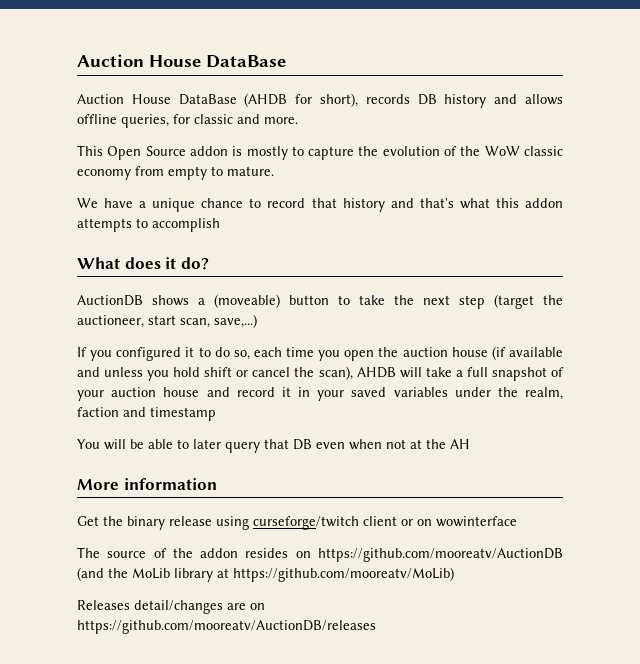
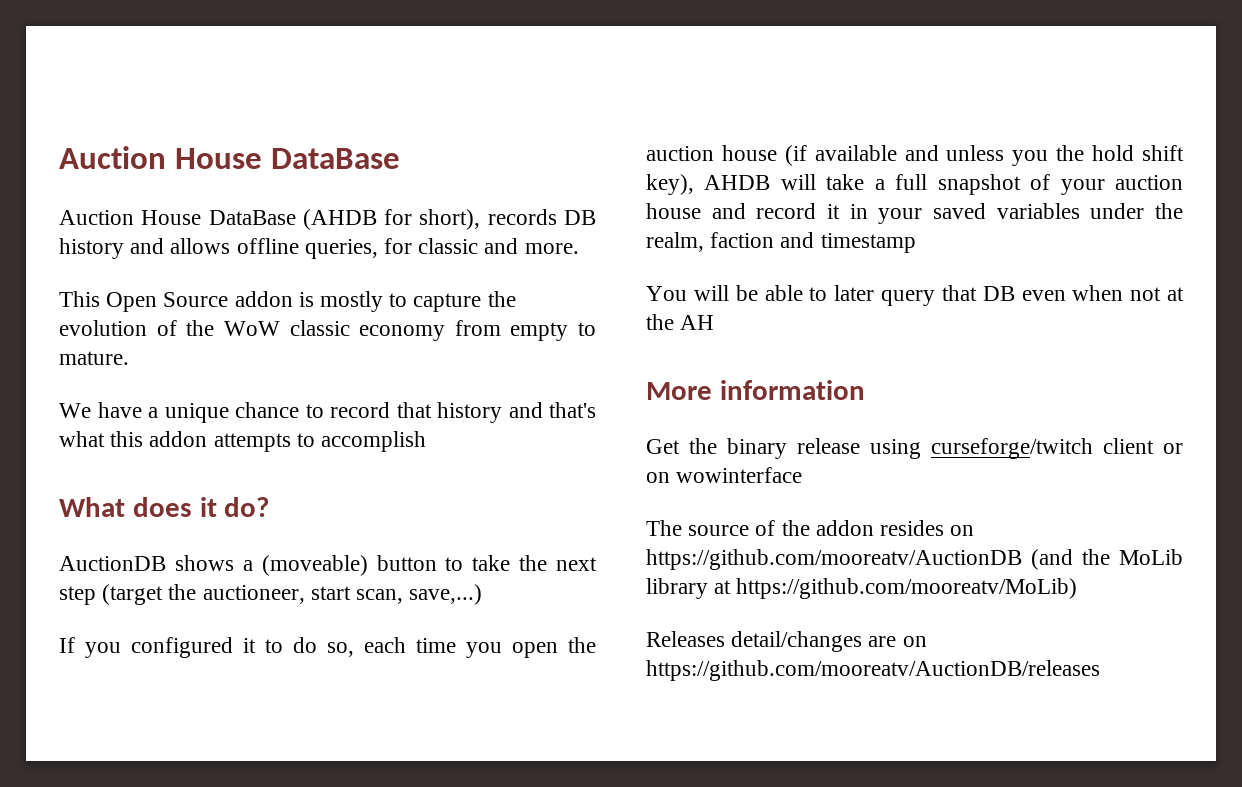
(170, 375) none -> [1056,145,1085,161] the
[236,366,353,380] or cancel the scan), -> [646,174,694,195] key),

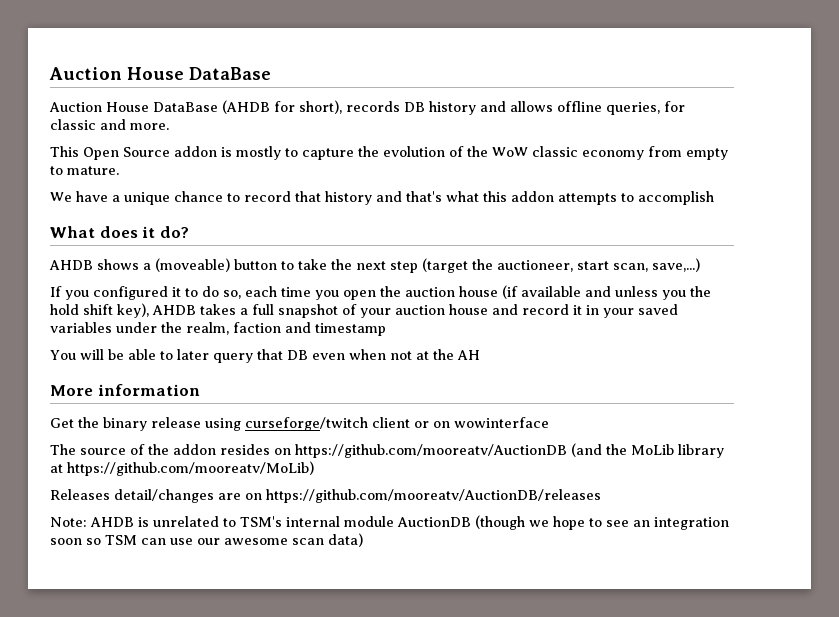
[59,556,166,571] AuctionDB -> [49,260,93,270] AHDB
[780,174,865,190] will take -> [200,304,236,315] takes
(1100, 670) none -> [50,515,729,530] [50,533,363,547] // Note: AHDB is unrelated to TSM's internal module AuctionDB (though we hope to see an integration soon so TSM can use our awesome scan data)

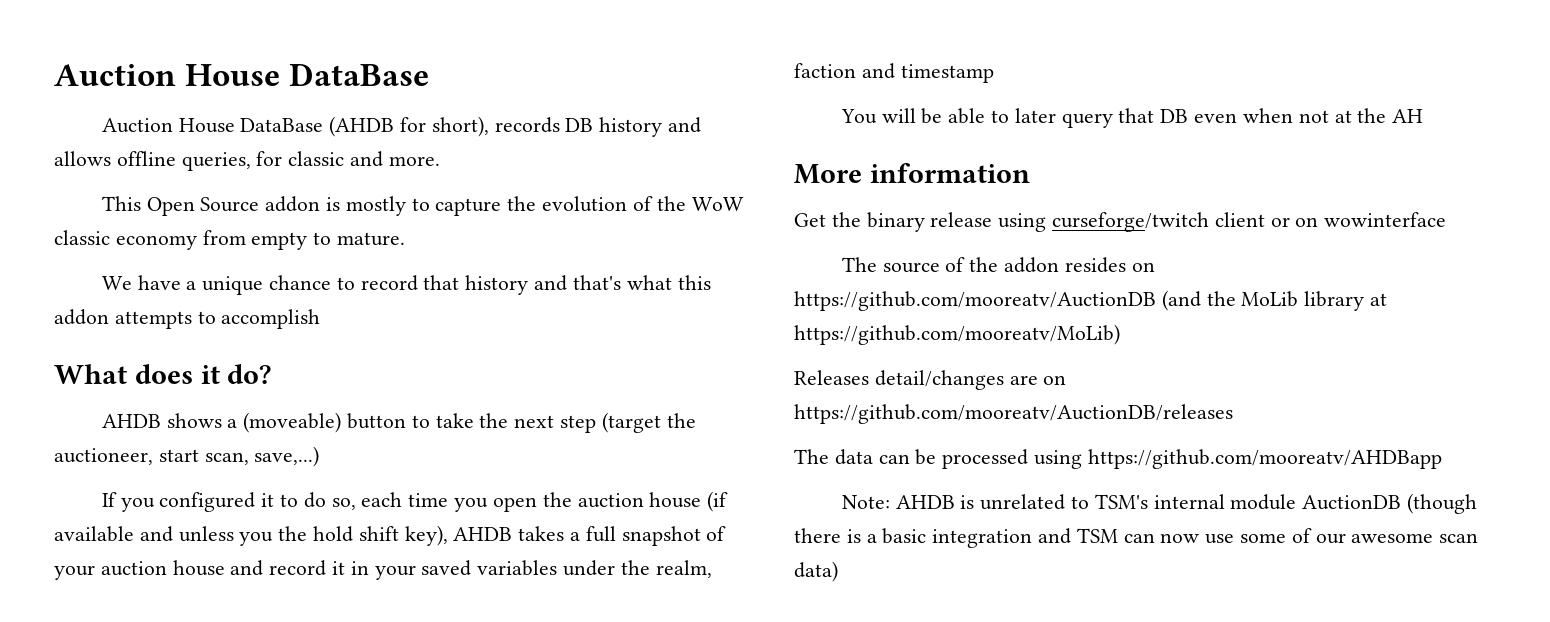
(601, 496) none -> [794,449,1442,469] // The data can be processed using https://github.com/mooreatv/AHDBapp
[529,516,729,530] [50,535,193,545] we hope to see an integration soon so TSM can use -> [794,528,1312,548] there is a basic integration and TSM can now use some of

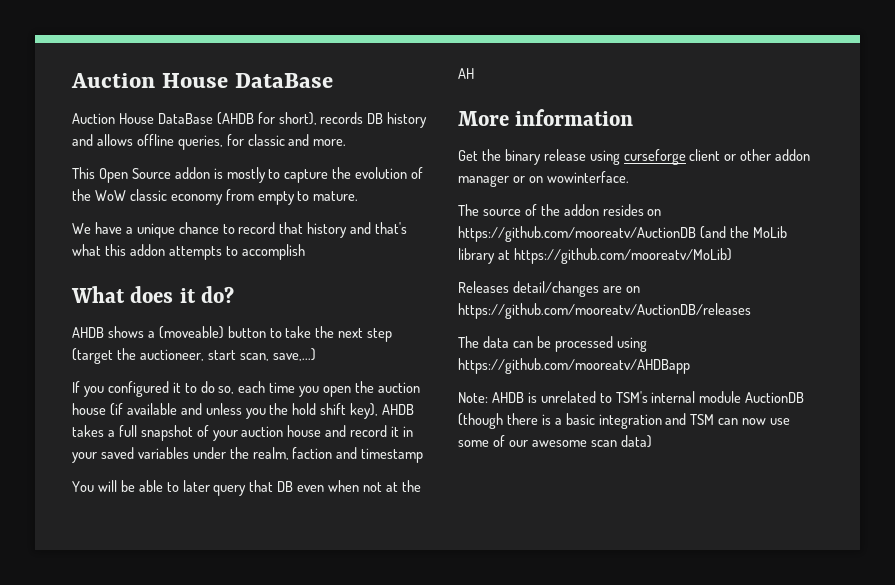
[1052,212,1210,232] curseforge/twitch -> [623,149,686,165] curseforge
[1295,212,1447,227] on wowinterface -> [740,149,811,161] [458,171,629,187] other addon manager or on wowinterface.

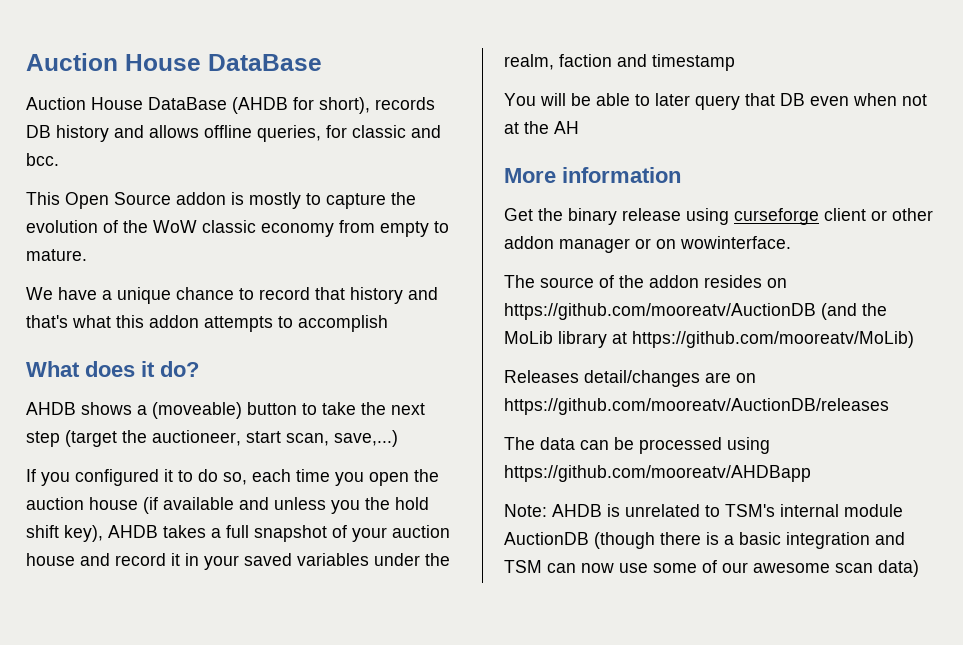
[313,139,347,146] more. -> [26,153,59,166] bcc.

